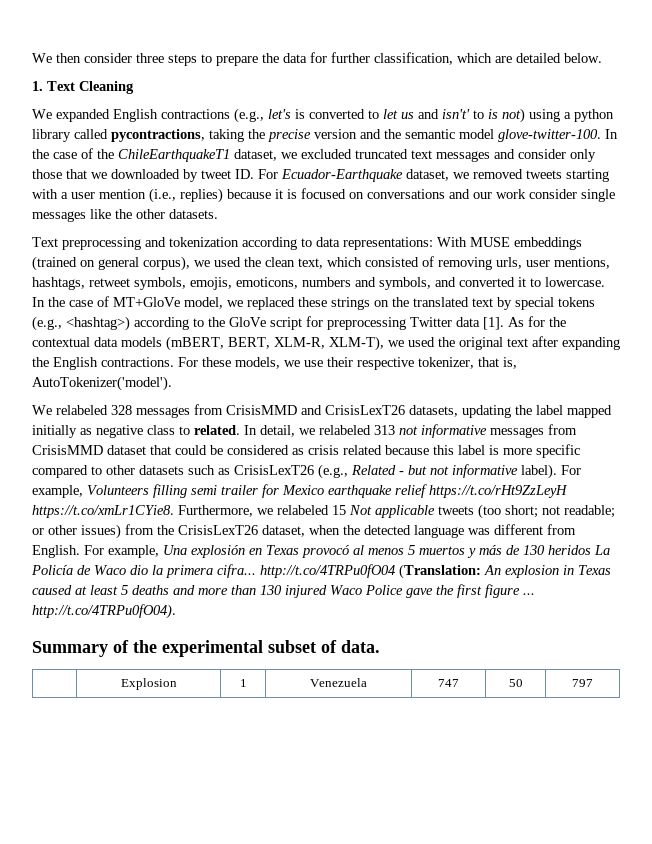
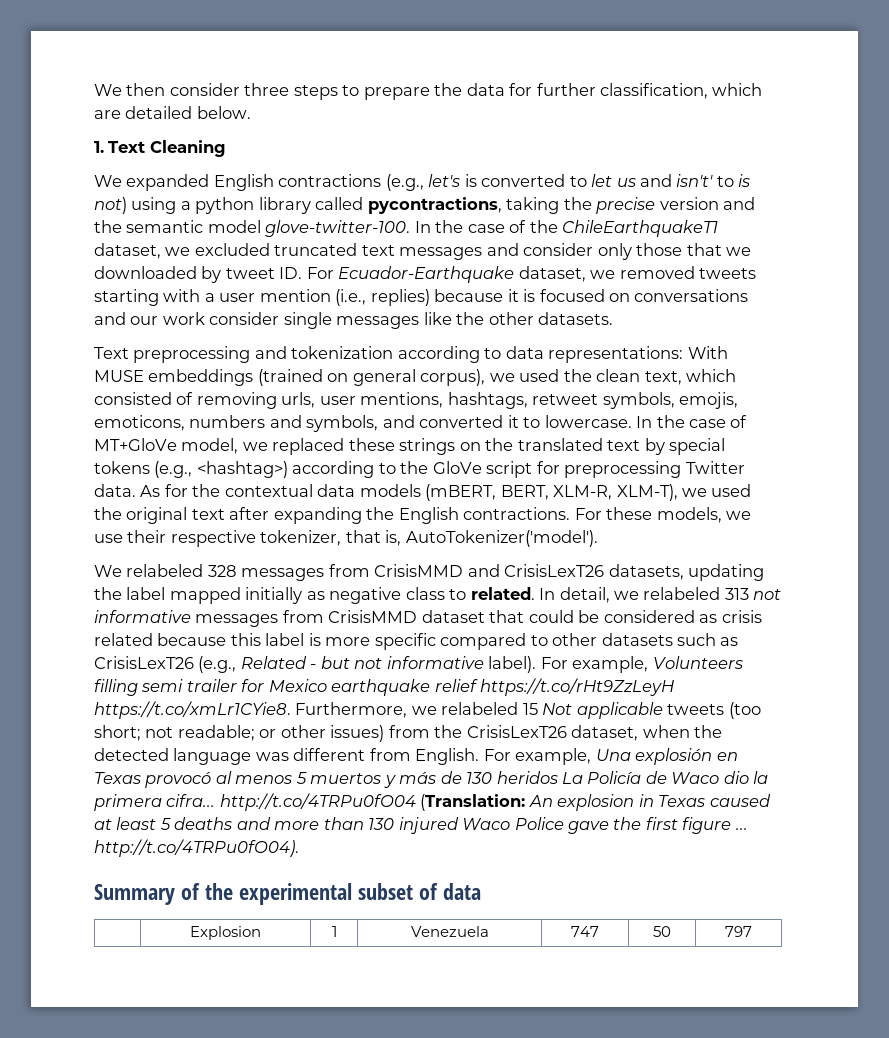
[456,317,504,330] data [1]. -> [94,484,136,497] data.
[341,640,380,653] data. -> [442,883,481,900] data

